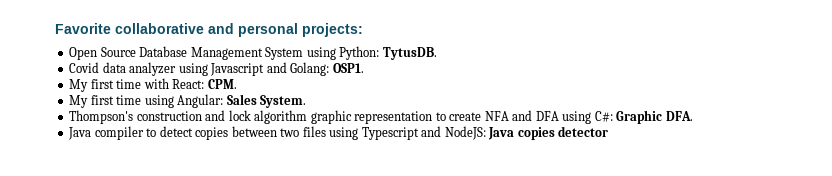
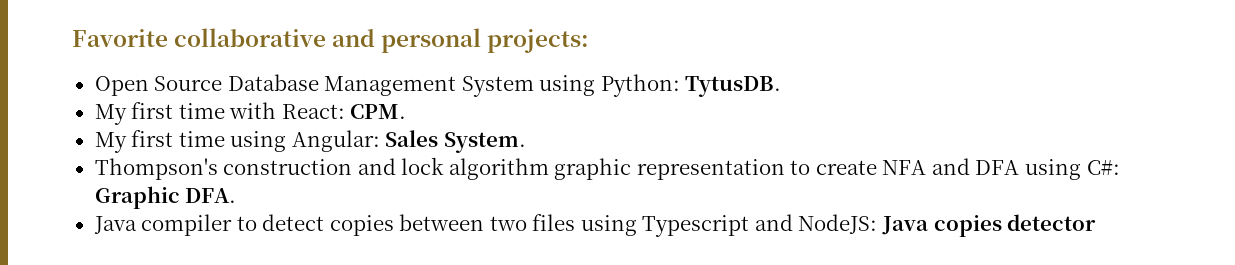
[69,62,364,76] // Covid data analyzer using Javascript and Golang: OSP1. -> (782, 86) none

